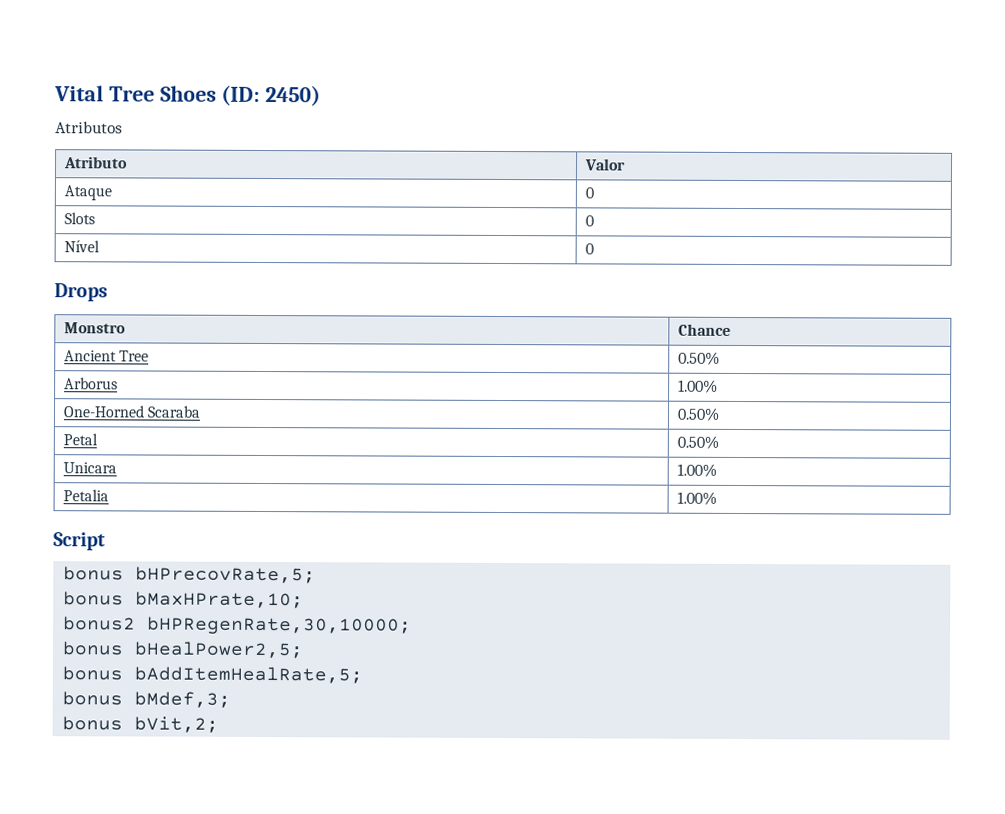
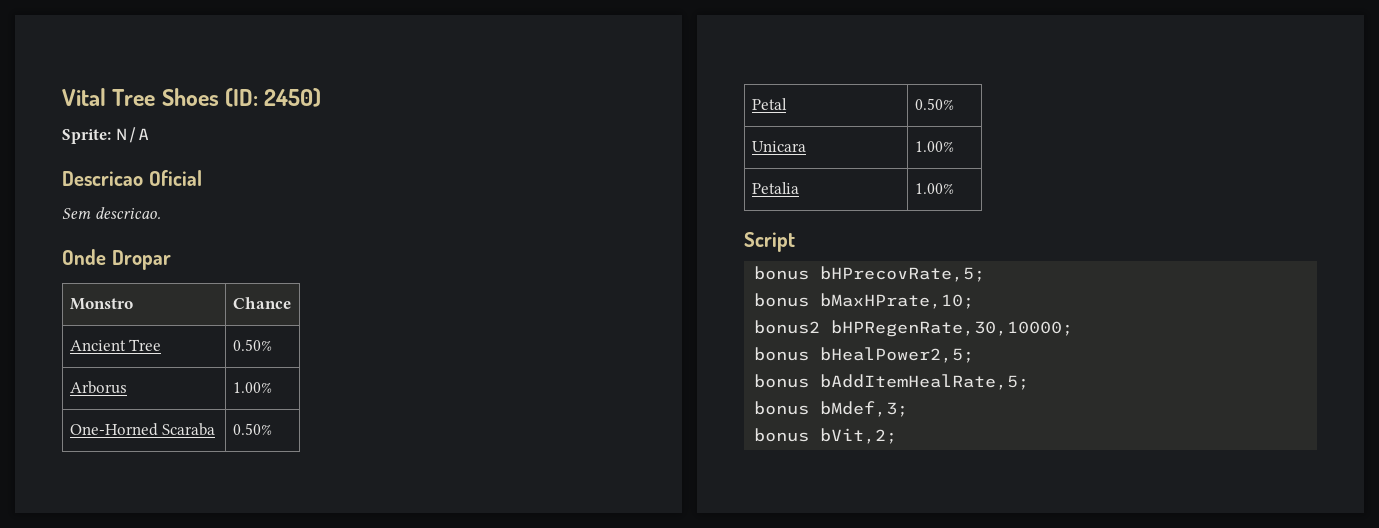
[55,121,123,134] [62,156,128,169] [583,158,626,171] [63,185,112,201] [584,187,594,199] [63,212,95,225] [584,215,594,227] [63,240,100,253] [584,243,594,255] [54,283,108,302] Atributos // Atributo | Valor // Ataque | 0 // Slots | 0 // Nível | 0 // Drops -> [62,127,149,144] [62,170,202,186] [62,207,161,219] [62,249,171,270] Sprite: N/A // Descricao Oficial // Sem descricao. // Onde Dropar

